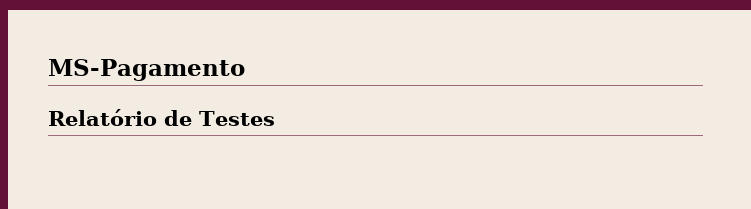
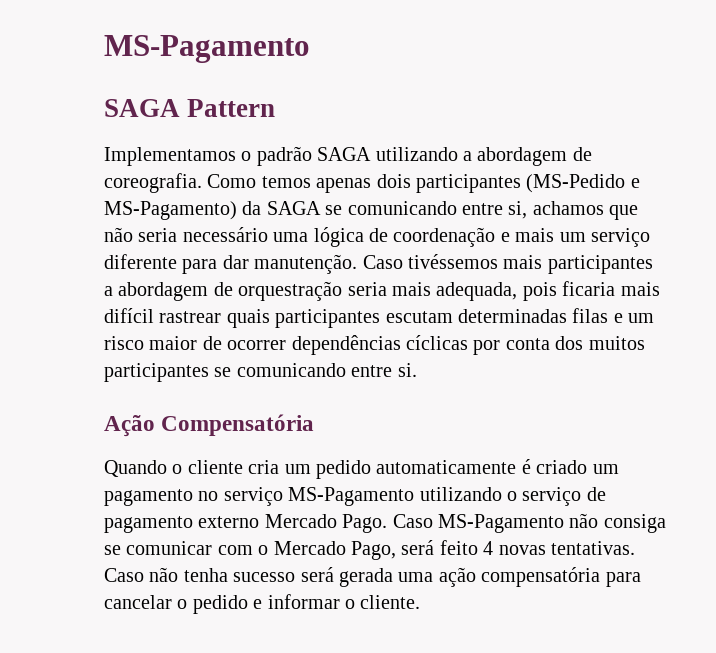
[48,109,275,126] Relatório de Testes -> [104,99,276,117] [104,146,592,166] [104,173,640,193] [104,201,639,220] [104,227,650,247] [104,254,653,274] [104,281,660,301] [104,308,655,328] [104,335,645,355] [104,363,417,382] [104,414,315,437] [104,459,619,479] [104,487,606,506] [104,513,666,533] [104,540,635,560] [104,567,641,587] [104,594,421,614] SAGA Pattern // Implementamos o padrão SAGA utilizando a abordagem de coreografia. Como temos apenas dois participantes (MS-Pedido e MS-Pagamento) da SAGA se comunicando entre si, achamos que não seria necessário uma lógica de coordenação e mais um serviço diferente para dar manutenção. Caso tivéssemos mais participantes a abordagem de orquestração seria mais adequada, pois ficaria mais difícil rastrear quais participantes escutam determinadas filas e um risco maior de ocorrer dependências cíclicas por conta dos muitos participantes se comunicando entre si. // Ação Compensatória // Quando o cliente cria um pedido automaticamente é criado um pagamento no serviço MS-Pagamento utilizando o serviço de pagamento externo Mercado Pago. Caso MS-Pagamento não consiga se comunicar com o Mercado Pago, será feito 4 novas tentativas. Caso não tenha sucesso será gerada uma ação compensatória para cancelar o pedido e informar o cliente.

